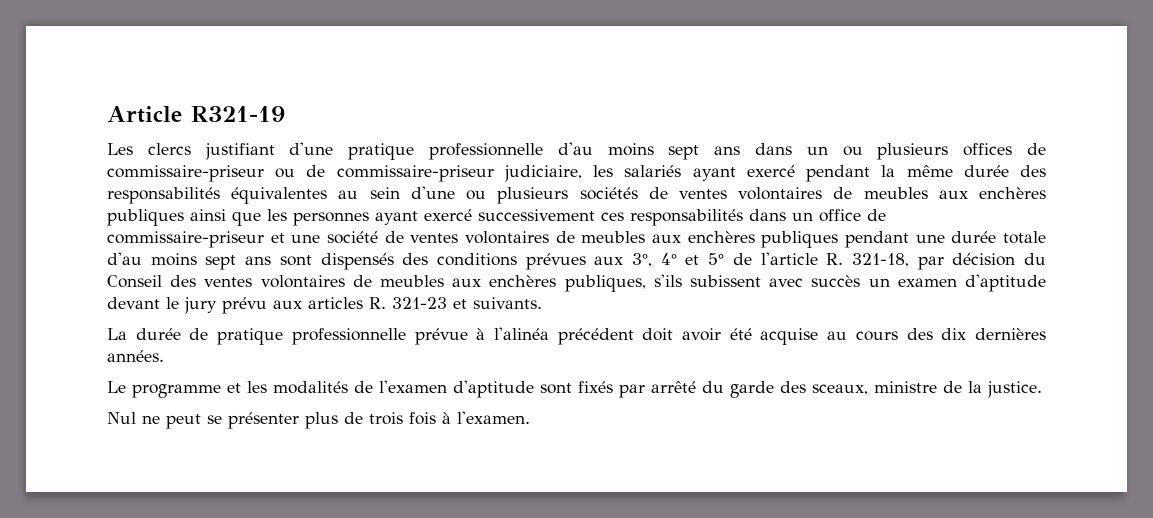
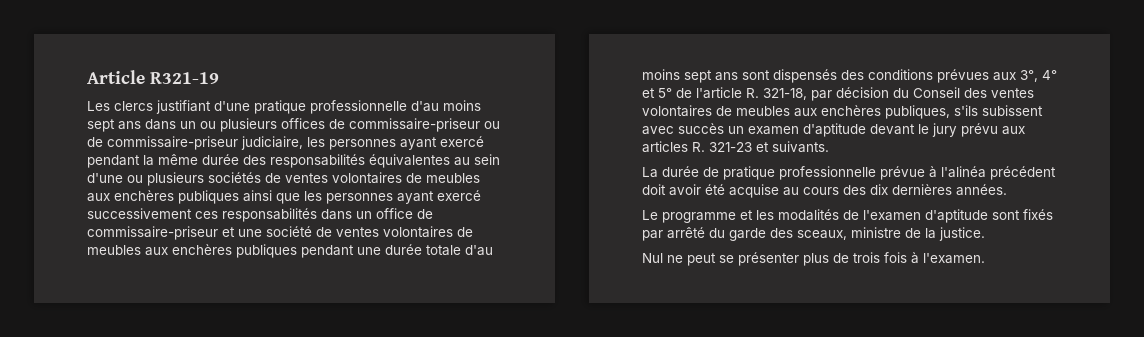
[624,165,682,177] salariés -> [329,139,396,150] personnes

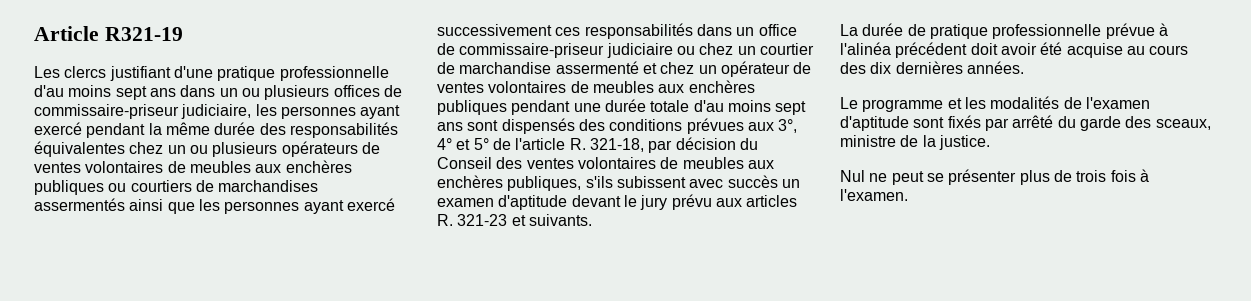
[484,121,500,129] [87,136,238,150] ou de commissaire-priseur -> (179, 111) none
[454,154,500,166] [87,172,480,186] [87,190,239,204] au sein d'une ou plusieurs sociétés de ventes volontaires de meubles aux enchères publiques -> [129,141,380,157] [34,160,352,173] [34,180,319,195] [34,198,125,211] chez un ou plusieurs opérateurs de ventes volontaires de meubles aux enchères publiques ou courtiers de marchandises assermentés
[222,226,312,237] et une société -> [606,43,814,58] [437,61,790,77] judiciaire ou chez un courtier de marchandise assermenté et chez un opérateur

